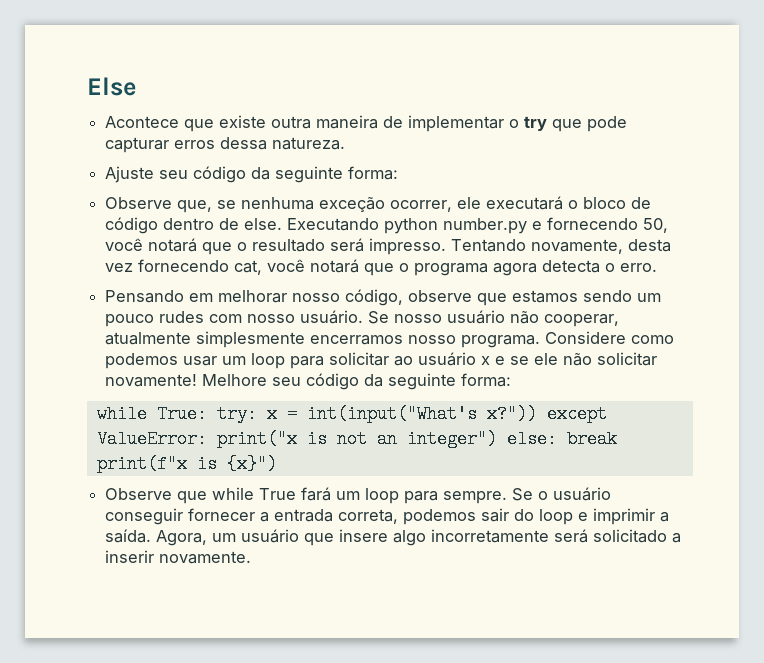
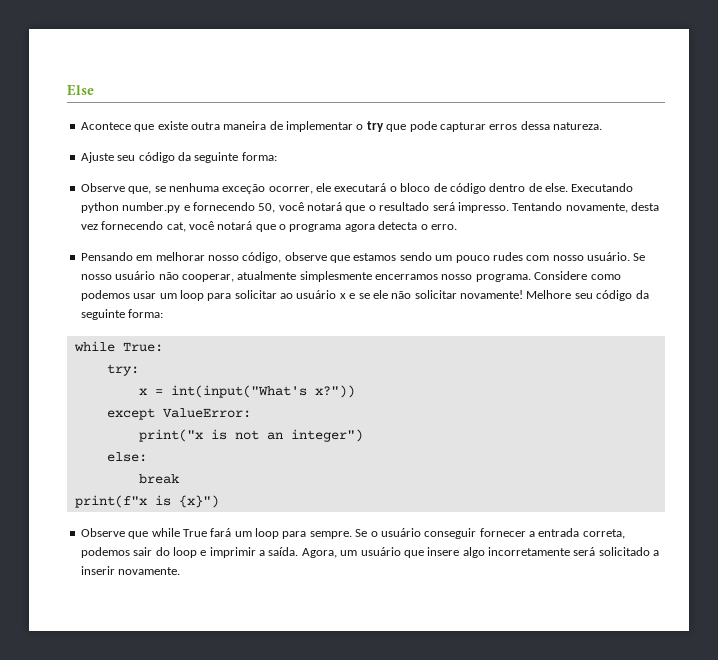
(207, 414) none -> (163, 347) //
(257, 414) none -> (139, 370) //
(537, 414) none -> (355, 391) //
(207, 439) none -> (251, 413) //
(497, 439) none -> (363, 435) //
(557, 439) none -> (147, 457) //

